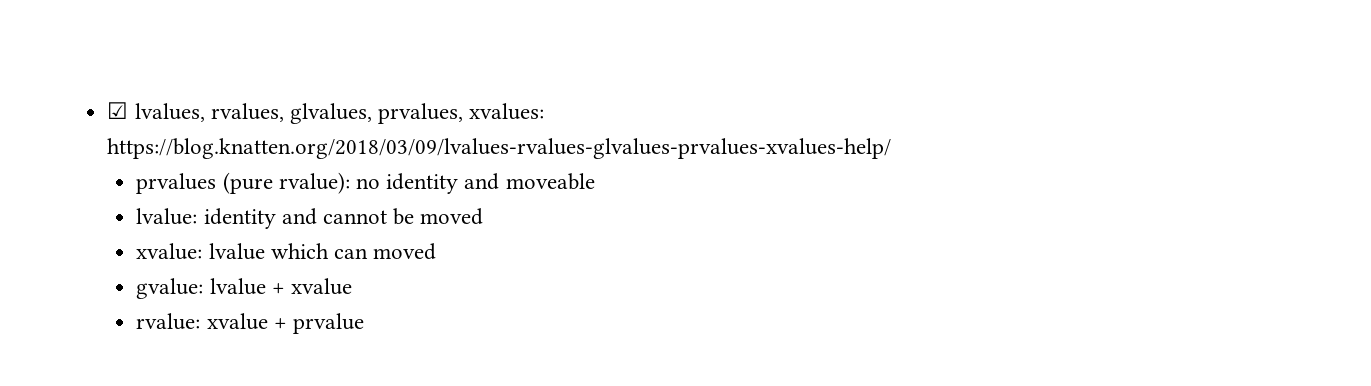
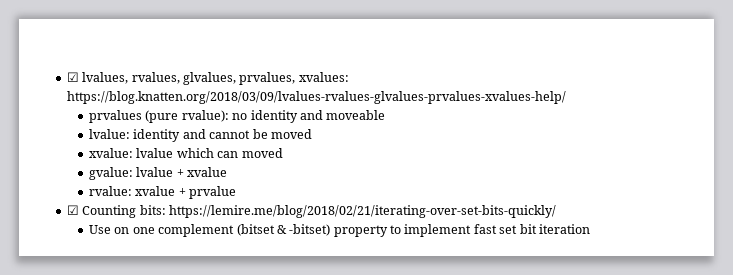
(364, 323) none -> [66,205,556,218] [89,224,590,237] // ☑ Counting bits: https://lemire.me/blog/2018/02/21/iterating-over-set-bits-quickly/ // Use on one complement (bitset & -bitset) property to implement fast set bit iteration

